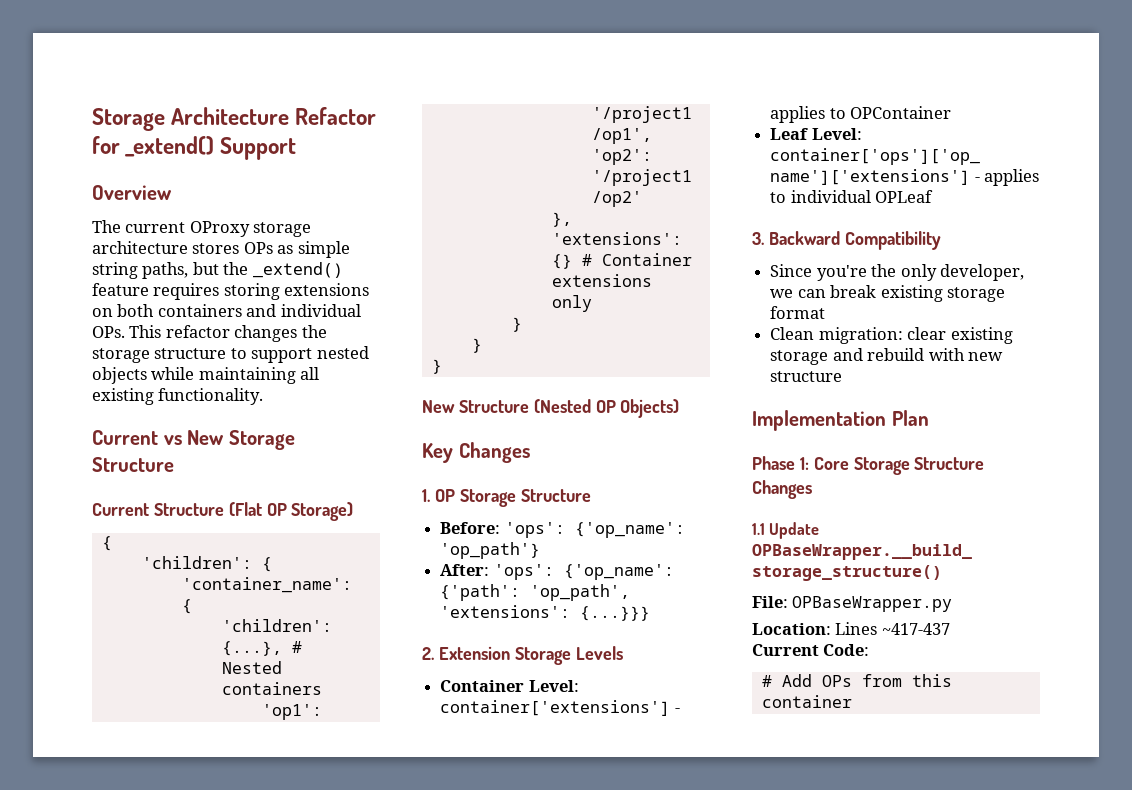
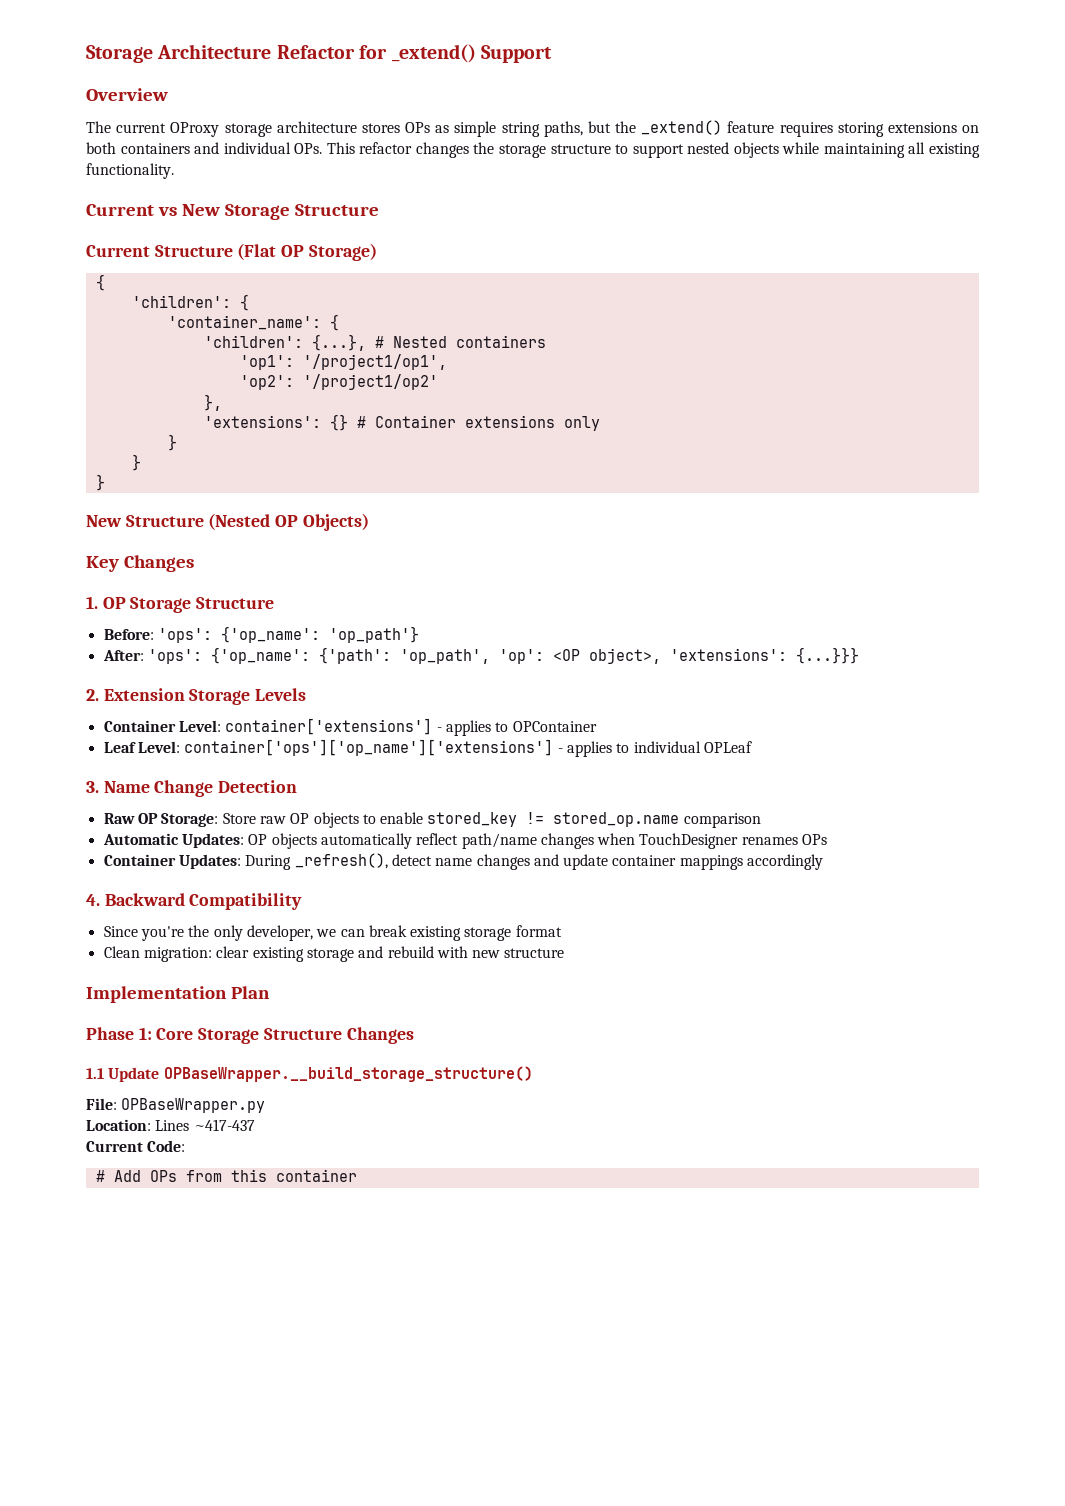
(631, 592) none -> [498,648,661,664] 'op': <OP object>,
(764, 238) none -> [103,780,298,797] [103,812,761,828] [102,833,828,849] [103,853,824,870] [86,894,100,906] Name Change Detection // Raw OP Storage: Store raw OP objects to enable stored_key != stored_op.name comparison // Automatic Updates: OP objects automatically reflect path/name changes when TouchDesigner renames OPs // Container Updates: During _refresh(), detect name changes and update container mappings accordingly // 4.

